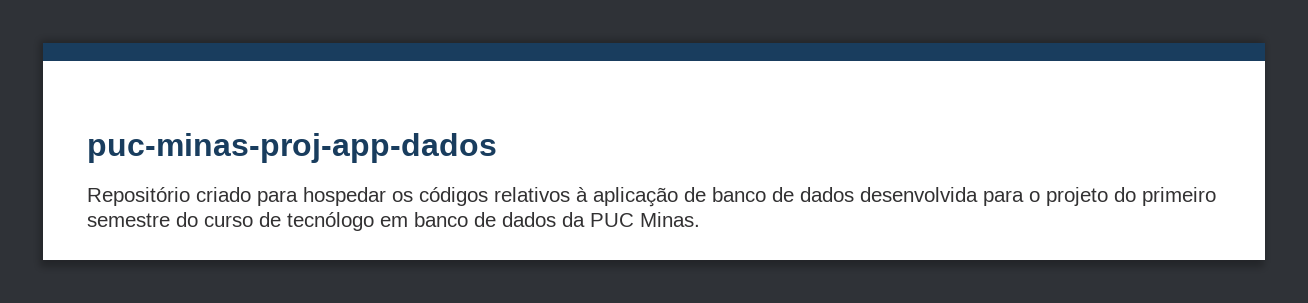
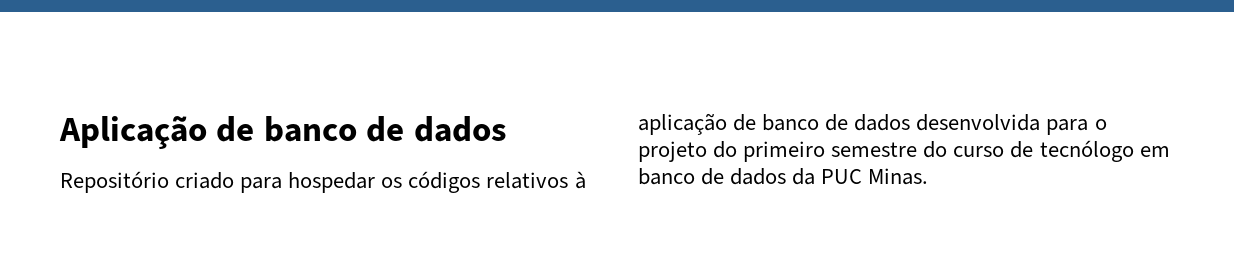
[87,133,497,163] puc-minas-proj-app-dados -> [59,116,507,150] Aplicação de banco de dados

